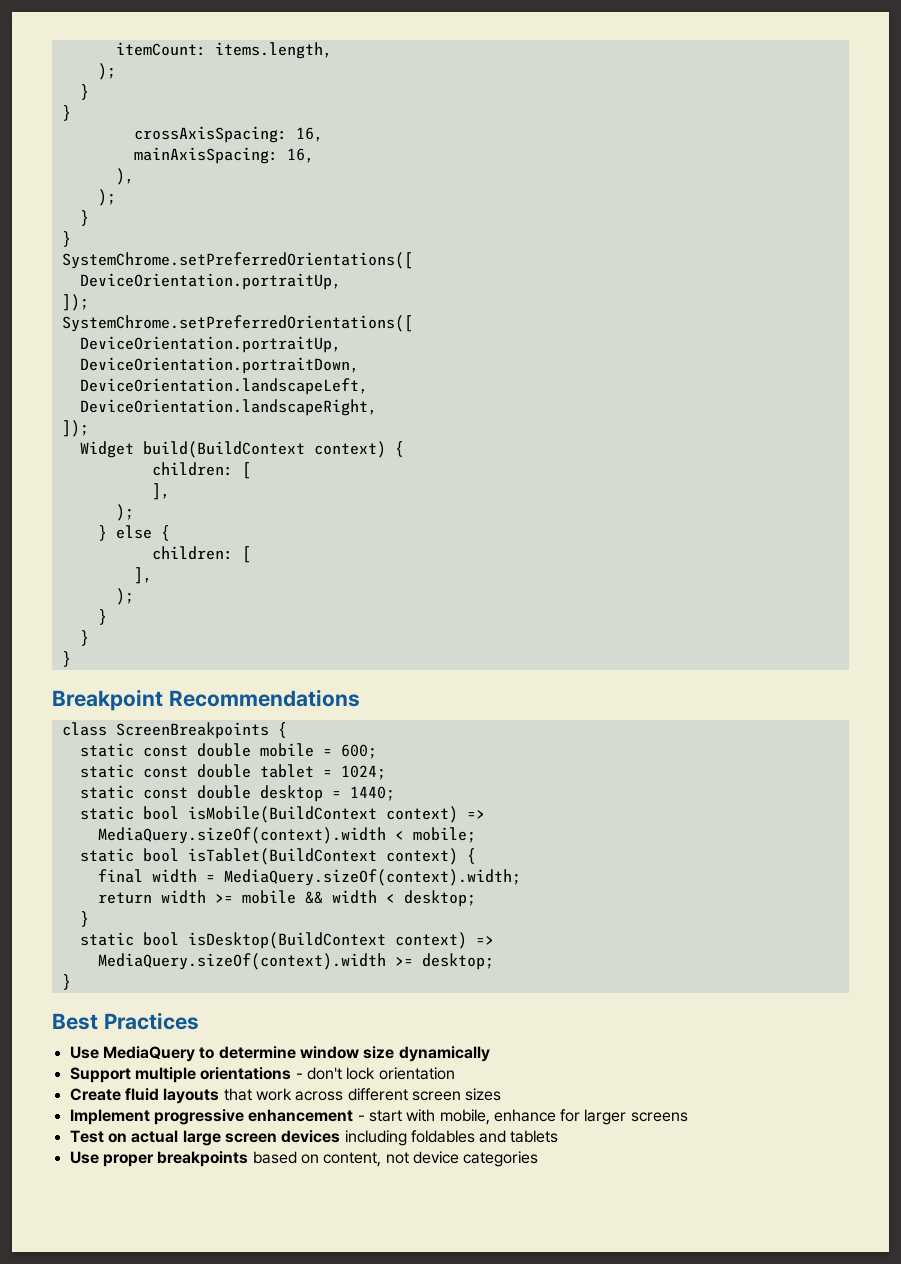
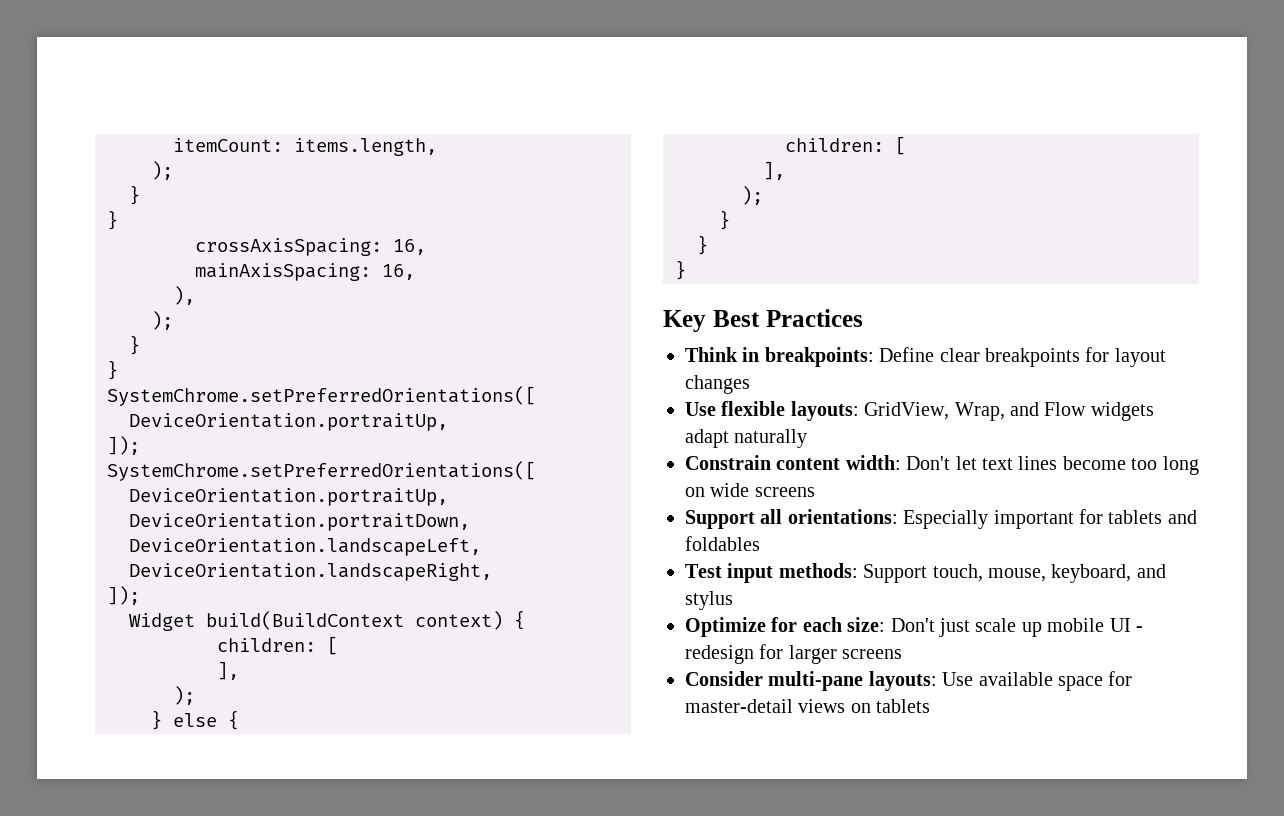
[52,689,360,711] [61,722,287,739] [79,743,377,759] [79,764,386,780] [79,785,395,802] [79,806,485,823] [97,827,476,844] [79,848,476,865] [97,869,521,886] [97,890,476,907] [79,911,89,927] [79,932,494,949] [97,953,494,970] [61,974,71,990] [52,1012,199,1030] [69,1046,490,1062] [69,1067,455,1083] [69,1088,502,1104] [69,1109,688,1125] [69,1130,559,1146] [69,1151,539,1167] Breakpoint Recommendations // class ScreenBreakpoints { // static const double mobile = 600; // static const double tablet = 1024; // static const double desktop = 1440; // static bool isMobile(BuildContext context) => // MediaQuery.sizeOf(context).width < mobile; // static bool isTablet(BuildContext context) { // final width = MediaQuery.sizeOf(context).width; // return width >= mobile && width < desktop; // } // static bool isDesktop(BuildContext context) => // MediaQuery.sizeOf(context).width >= desktop; // } // Best Practices // Use MediaQuery to determine window size dynamically // Support multiple orientations - don't lock orientation // Create fluid layouts that work across different screen sizes // Implement progressive enhancement - start with mobile, enhance for larger screens // Test on actual large screen devices including foldables and tablets // Use proper breakpoints based on content, not device categories -> [663,309,863,332] [685,347,1166,367] [685,375,750,394] [685,401,1154,421] [685,429,808,448] [685,455,1199,475] [685,483,815,497] [685,509,1197,529] [685,536,760,551] [685,563,1166,583] [685,591,733,610] [685,617,1143,637] [685,644,903,664] [685,671,1133,691] [685,699,931,713] Key Best Practices // Think in breakpoints: Define clear breakpoints for layout changes // Use flexible layouts: GridView, Wrap, and Flow widgets adapt naturally // Constrain content width: Don't let text lines become too long on wide screens // Support all orientations: Especially important for tablets and foldables // Test input methods: Support touch, mouse, keyboard, and stylus // Optimize for each size: Don't just scale up mobile UI - redesign for larger screens // Consider multi-pane layouts: Use available space for master-detail views on tablets

